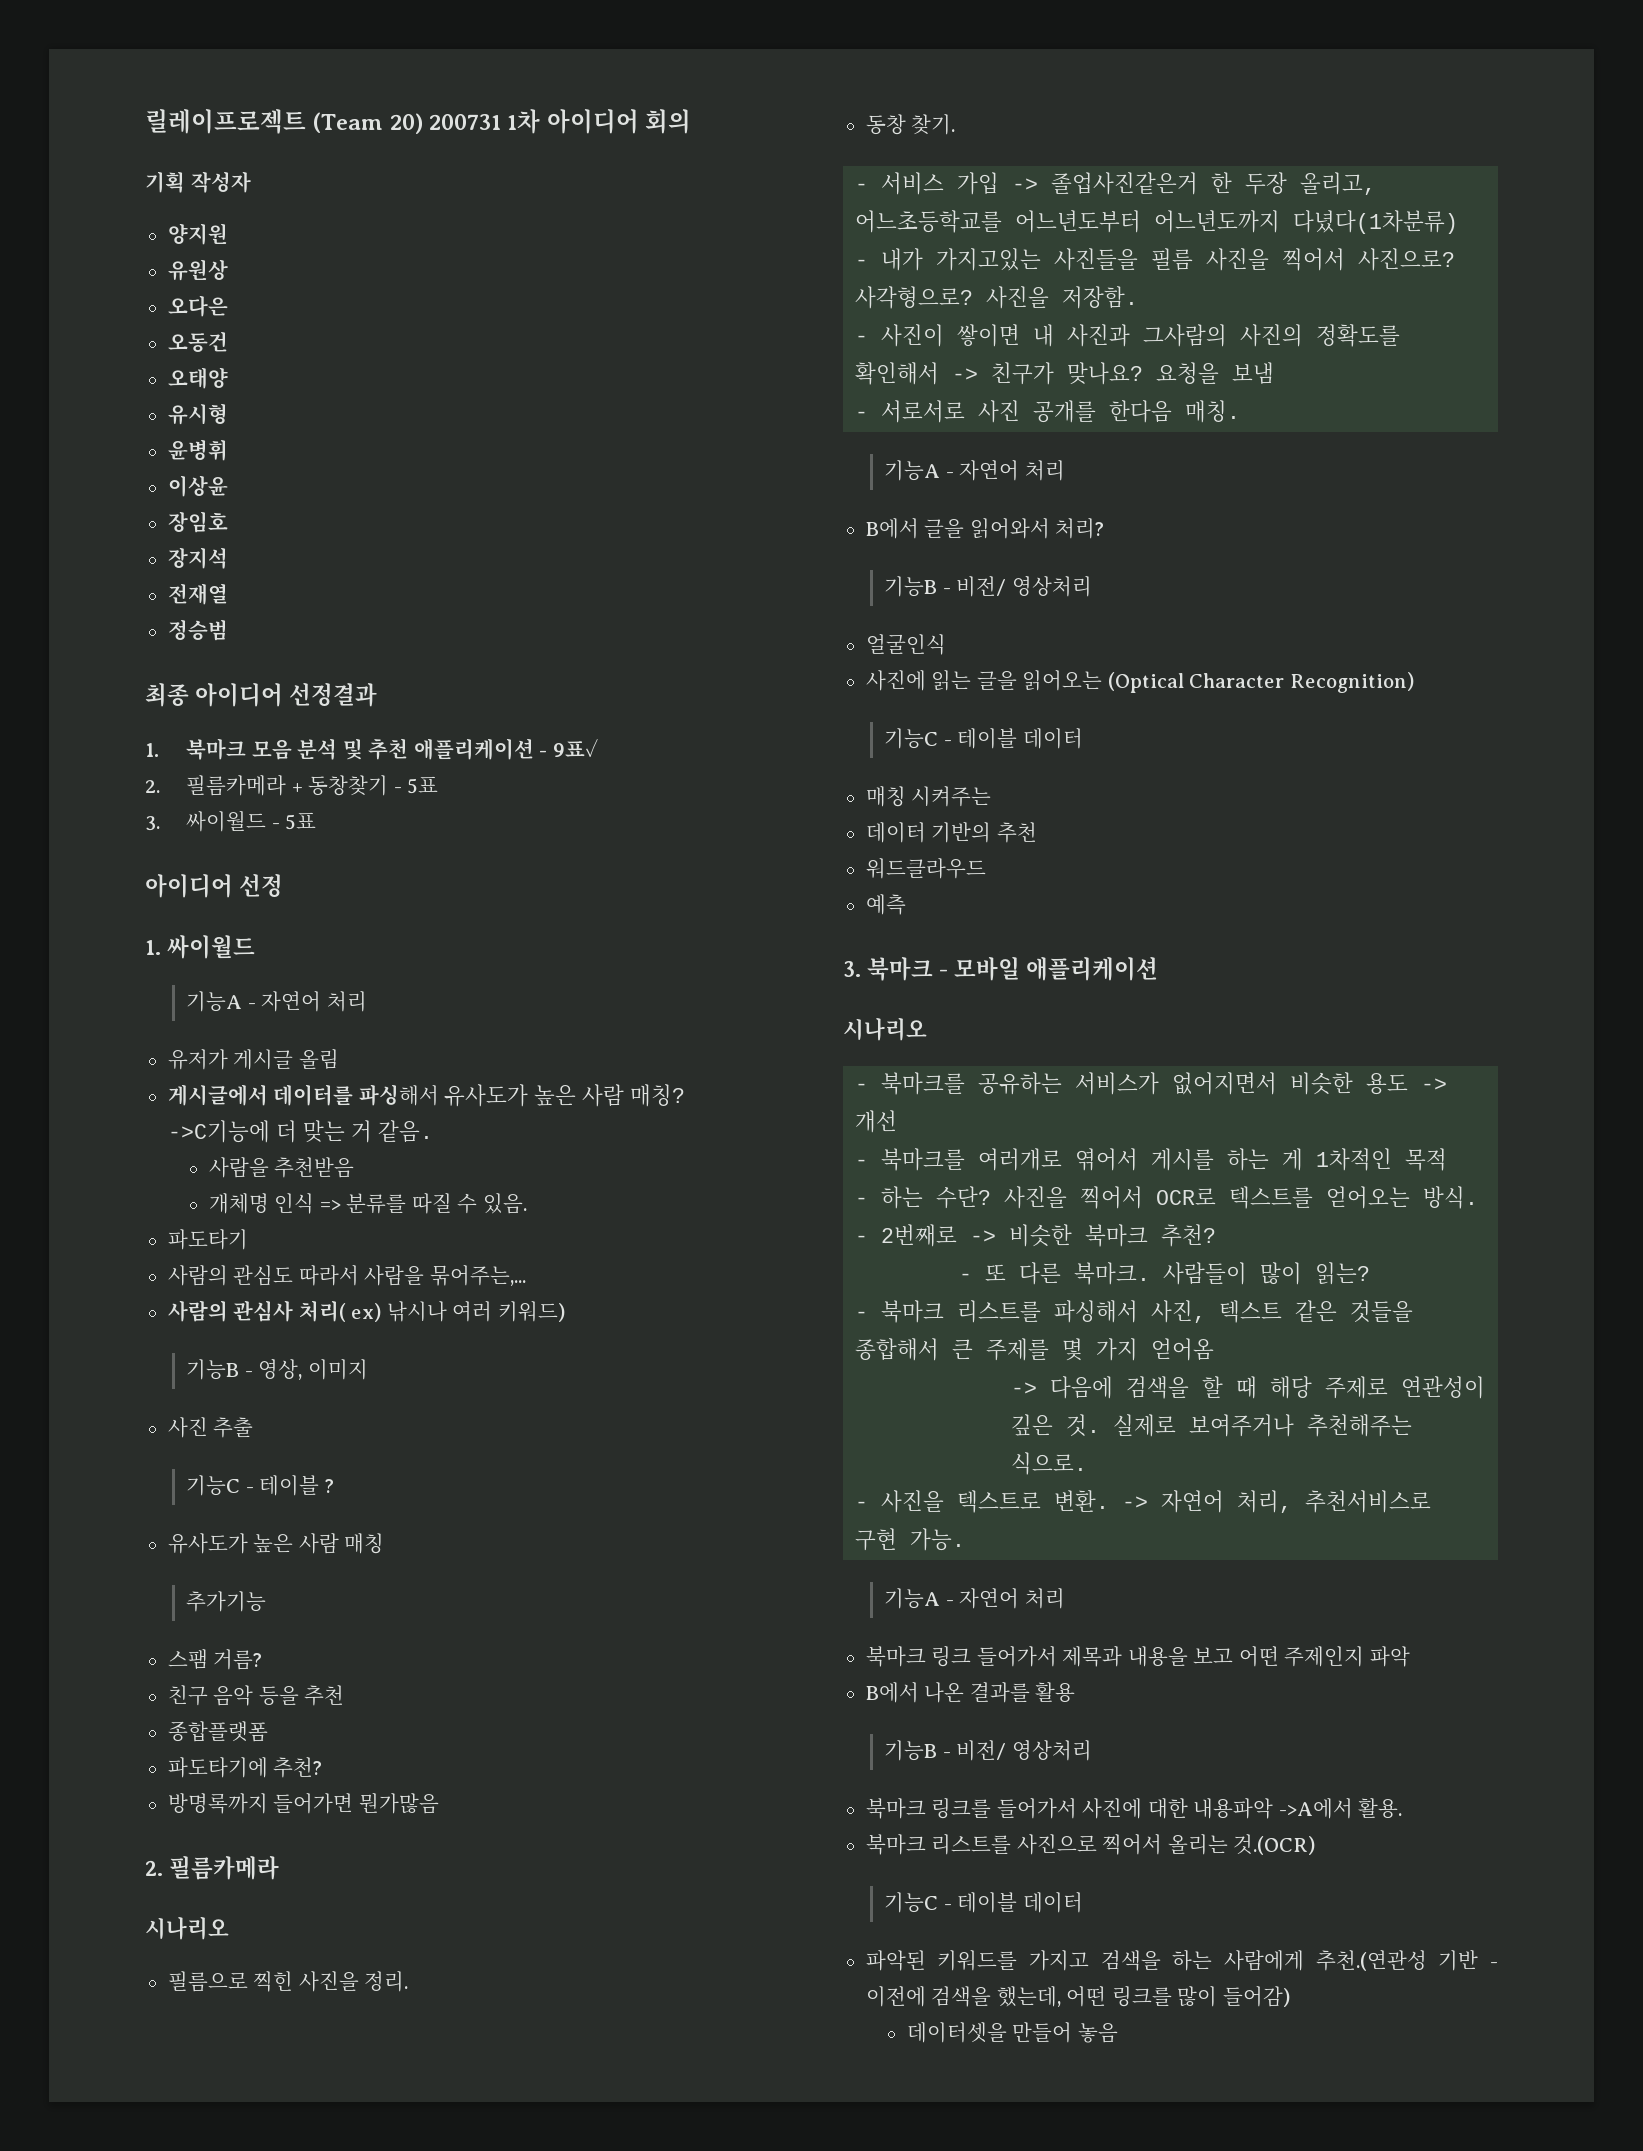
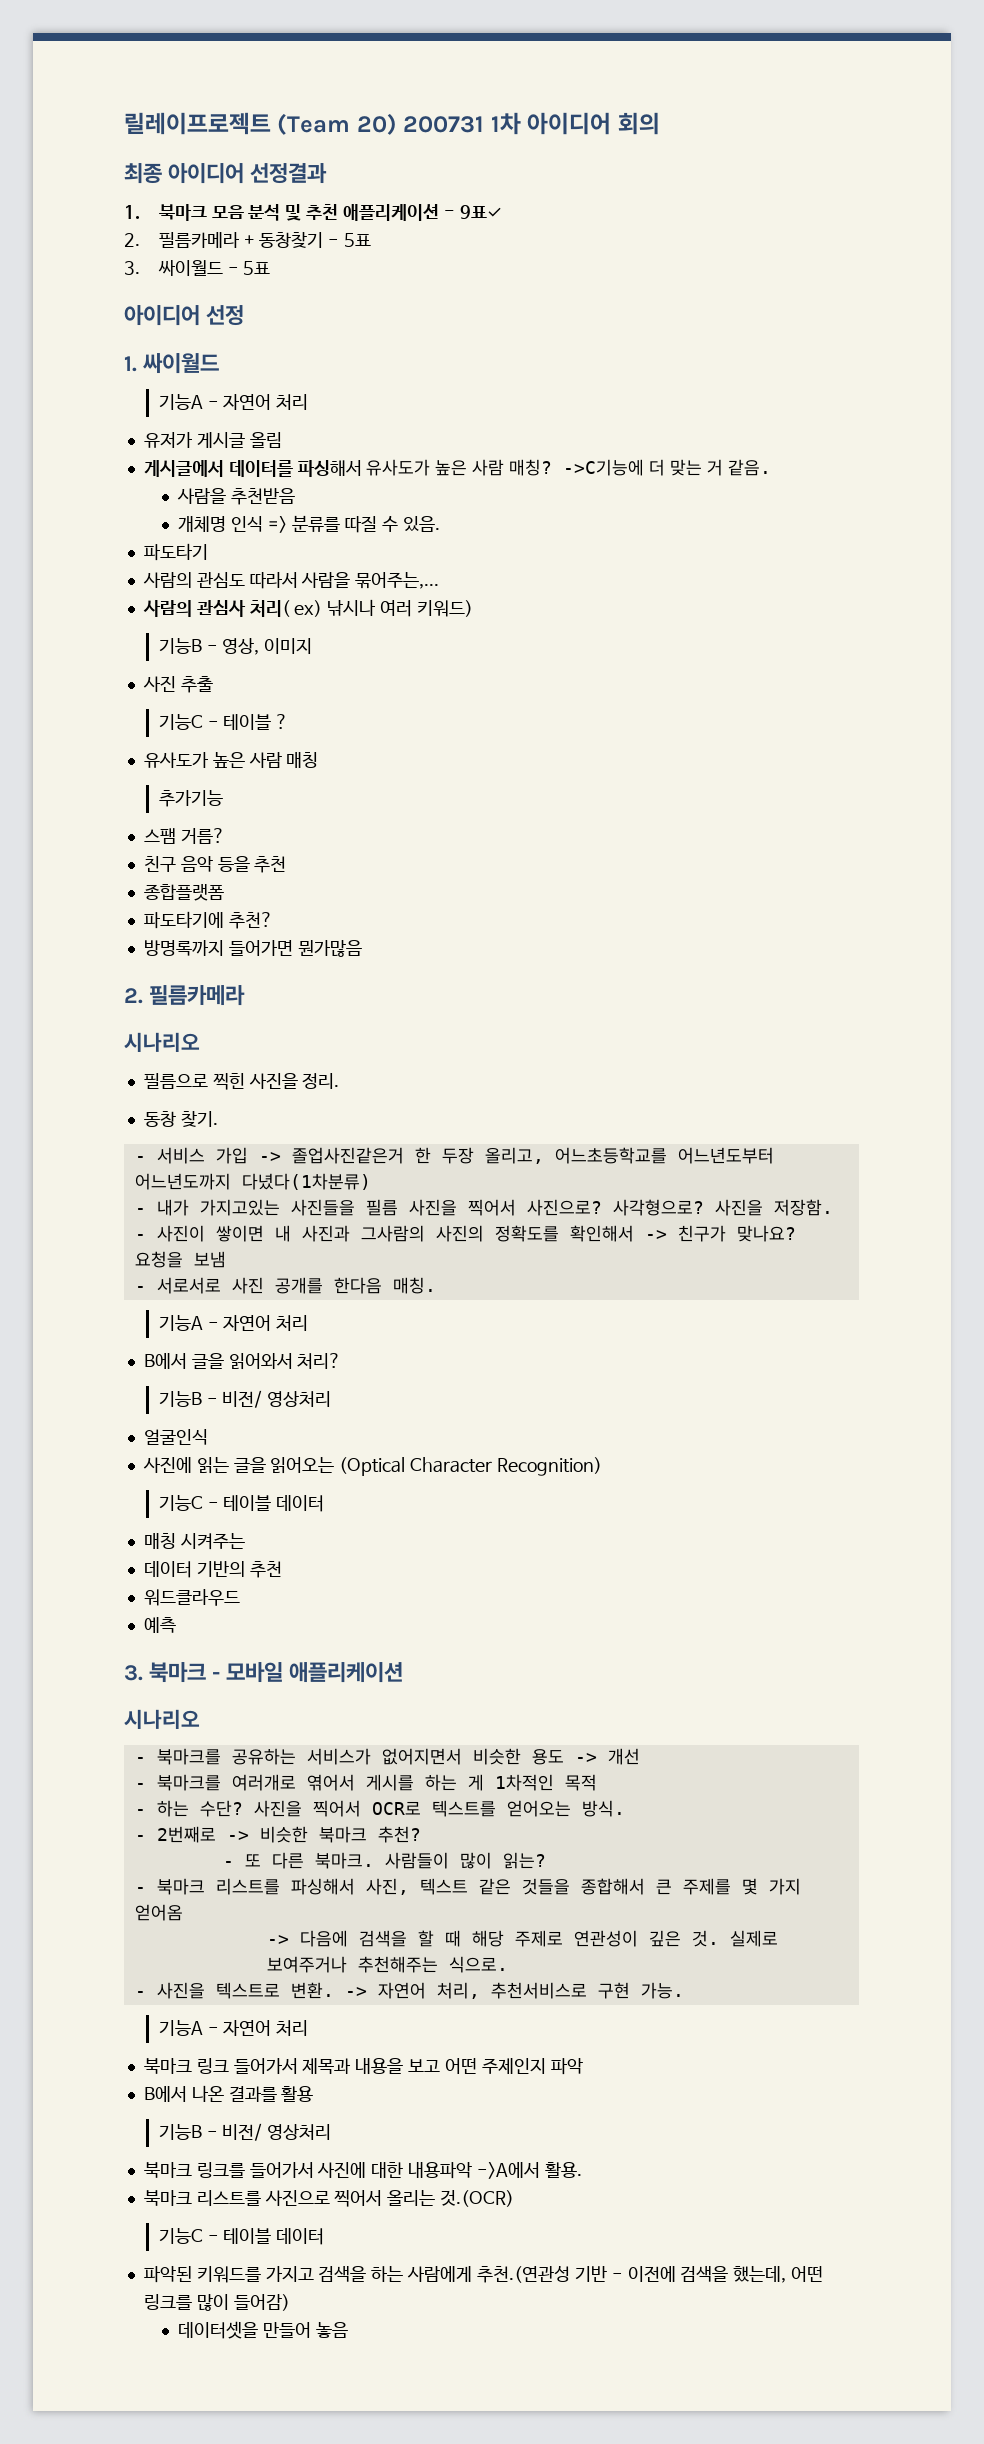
[145,171,251,193] [167,223,228,245] [167,259,228,281] [167,295,228,317] [167,331,228,352] [167,367,228,389] [167,403,228,425] [167,439,228,461] [167,475,228,497] [167,511,228,533] [167,547,228,569] [167,583,228,605] [167,619,228,641] // 기획 작성자 // 양지원 // 유원상 // 오다은 // 오동건 // 오태양 // 유시형 // 윤병휘 // 이상윤 // 장임호 // 장지석 // 전재열 // 정승범 -> (660, 123) none

